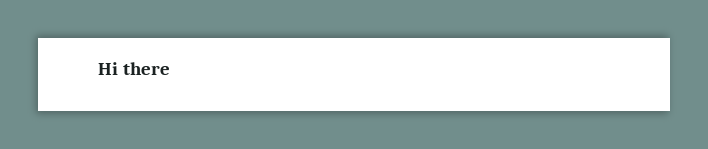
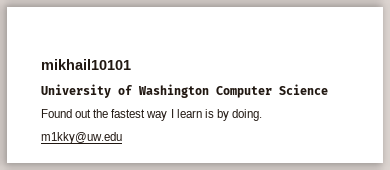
[98,62,170,75] Hi there -> [41,59,131,70] [41,84,328,98] [41,109,262,121] [41,132,122,144] mikhail10101 // University of Washington Computer Science // Found out the fastest way I learn is by doing. // m1kky@uw.edu

